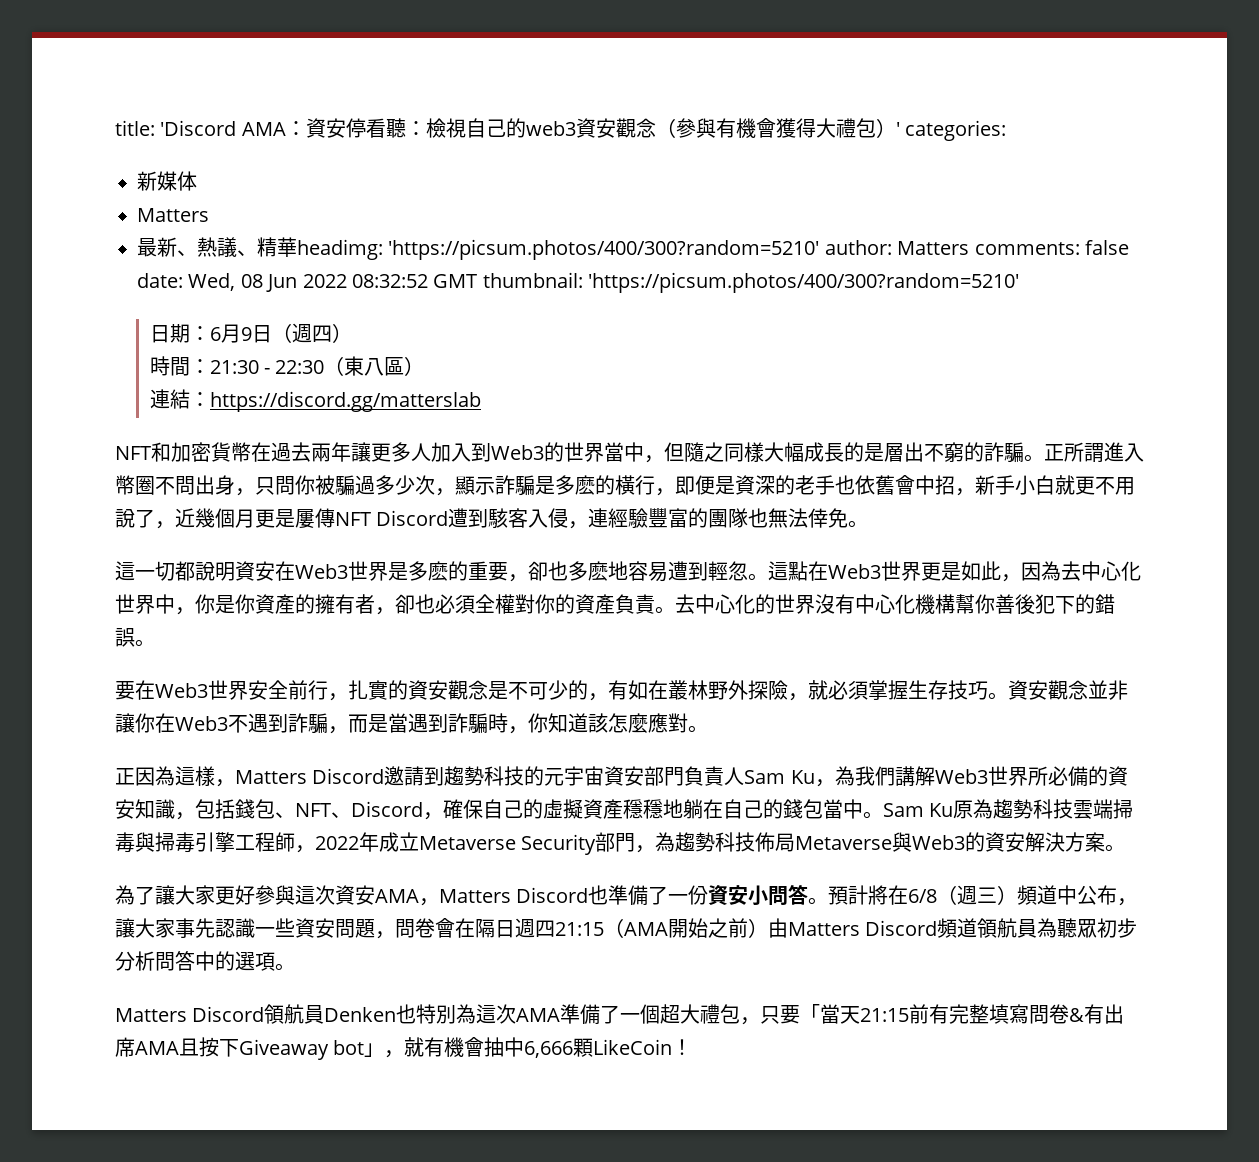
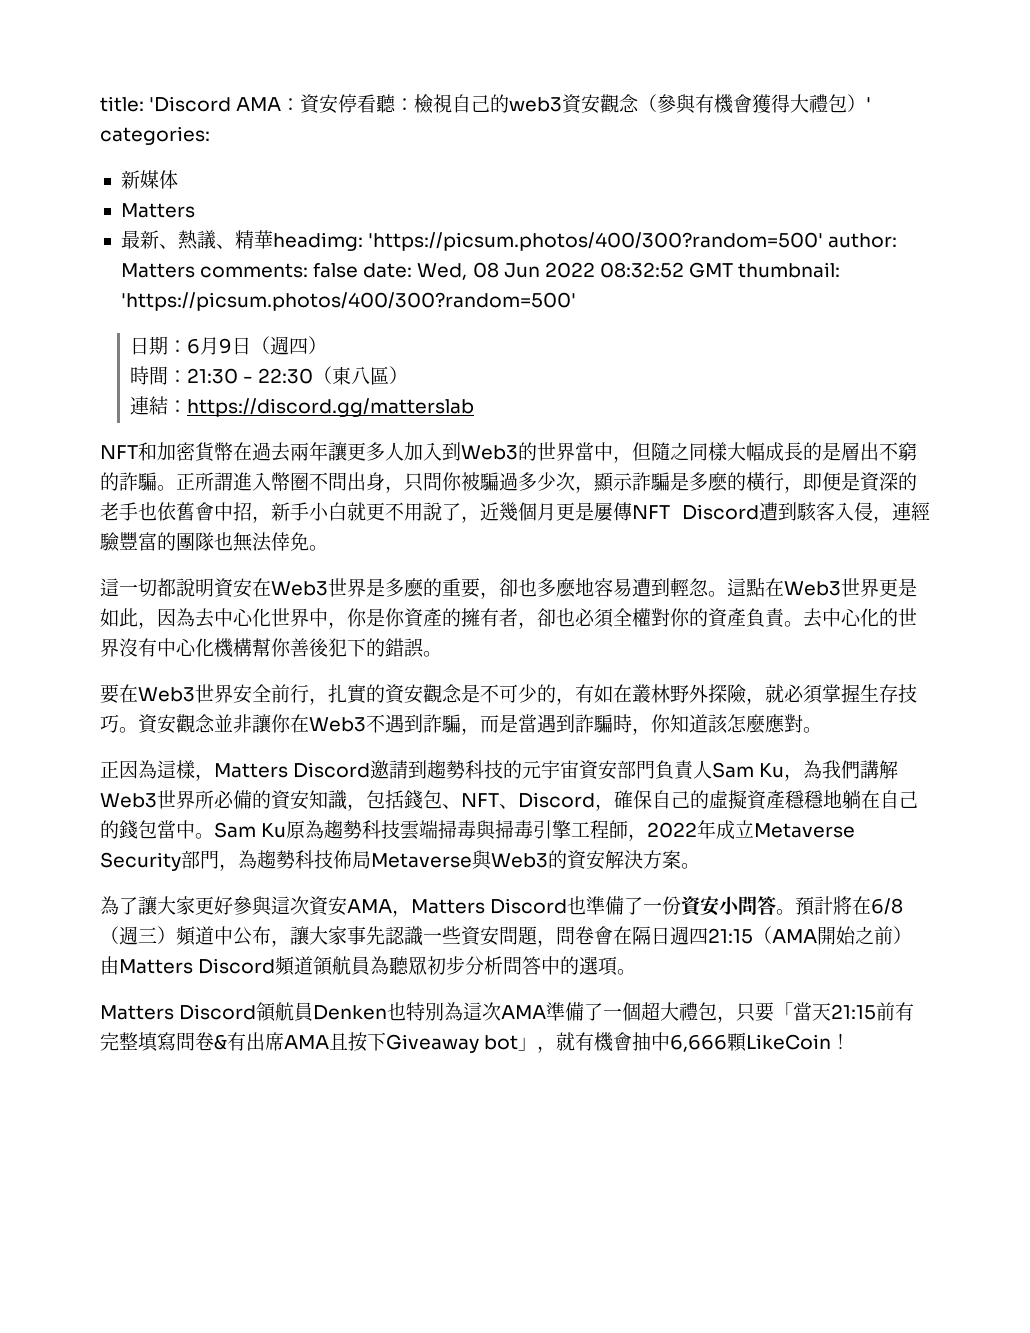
[388,239,820,260] 'https://picsum.photos/400/300?random=5210' -> [368,232,824,251] 'https://picsum.photos/400/300?random=500'
[588,272,1020,293] 'https://picsum.photos/400/300?random=5210' -> [120,292,576,311] 'https://picsum.photos/400/300?random=500'

